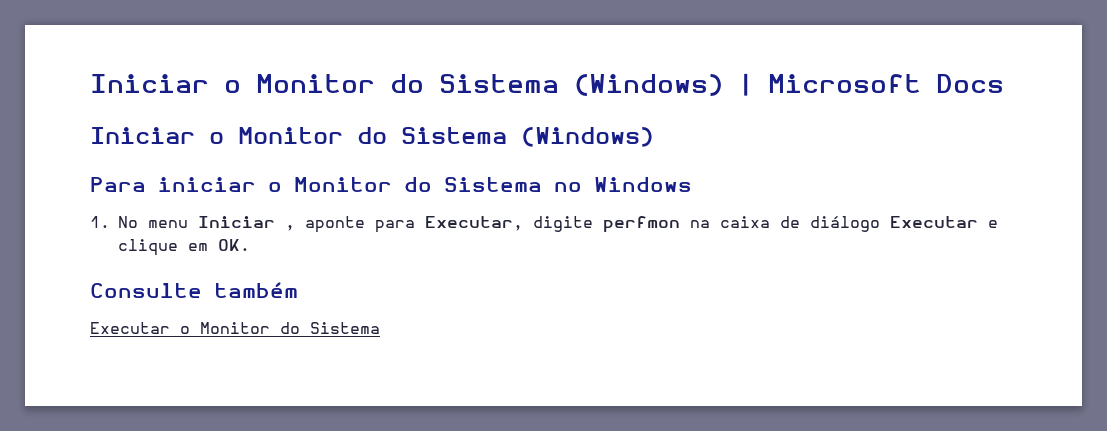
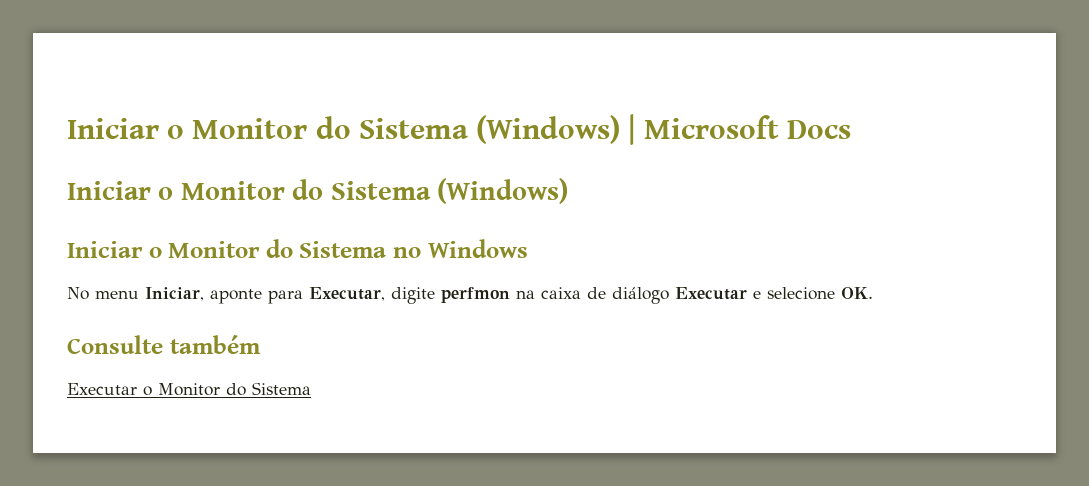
[90,177,256,192] Para iniciar -> [67,241,143,258] Iniciar
[90,216,110,228] 1. -> (528, 248) none
[198,216,295,231] Iniciar , -> [145,287,204,301] Iniciar,
[118,239,208,256] clique em -> [767,287,835,300] selecione

